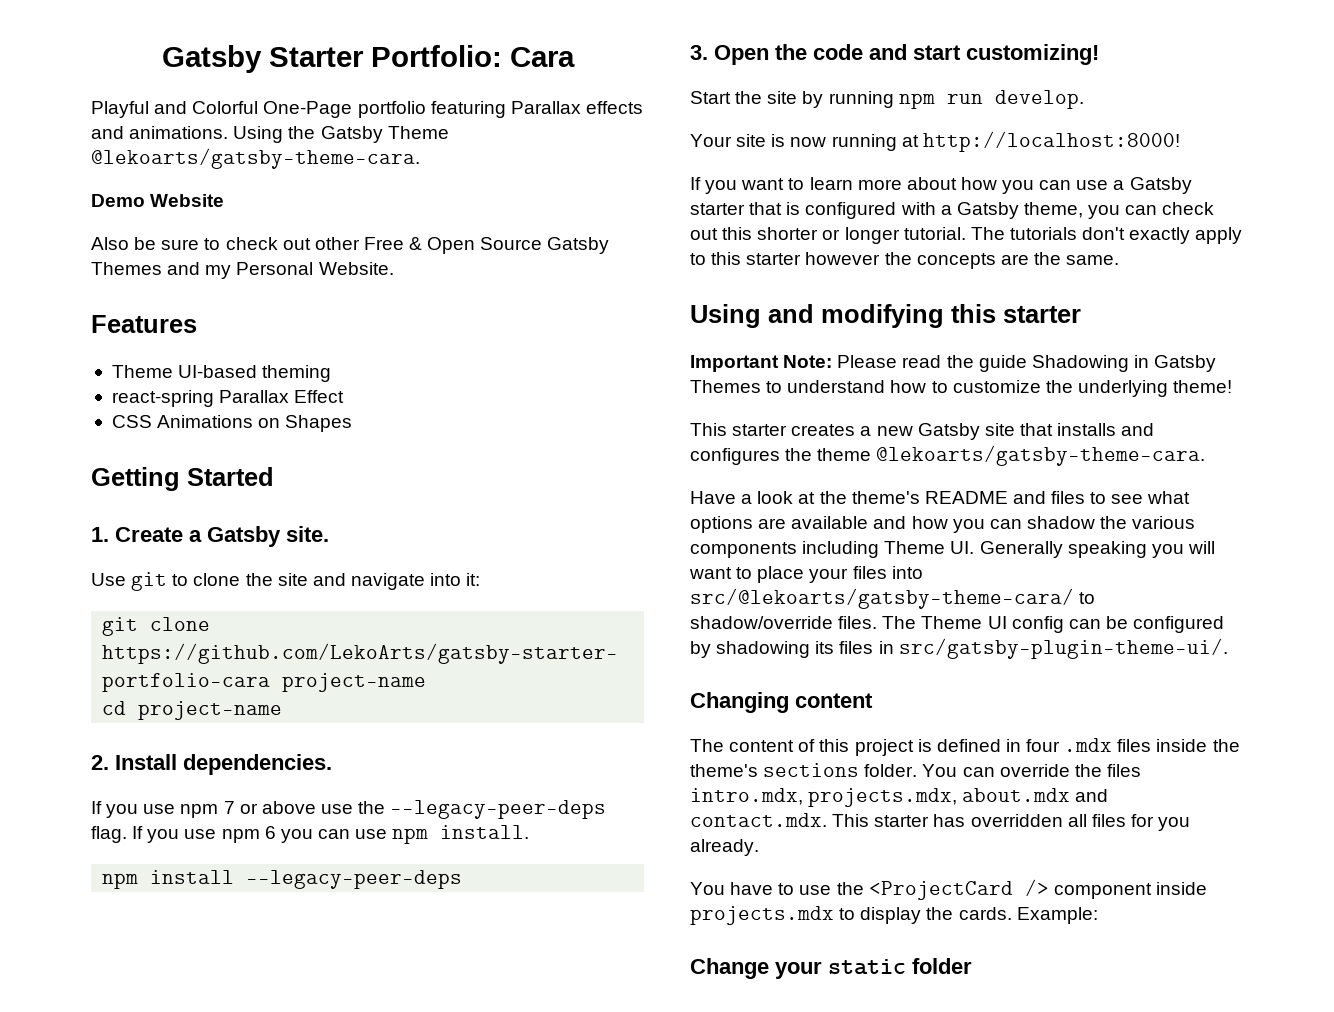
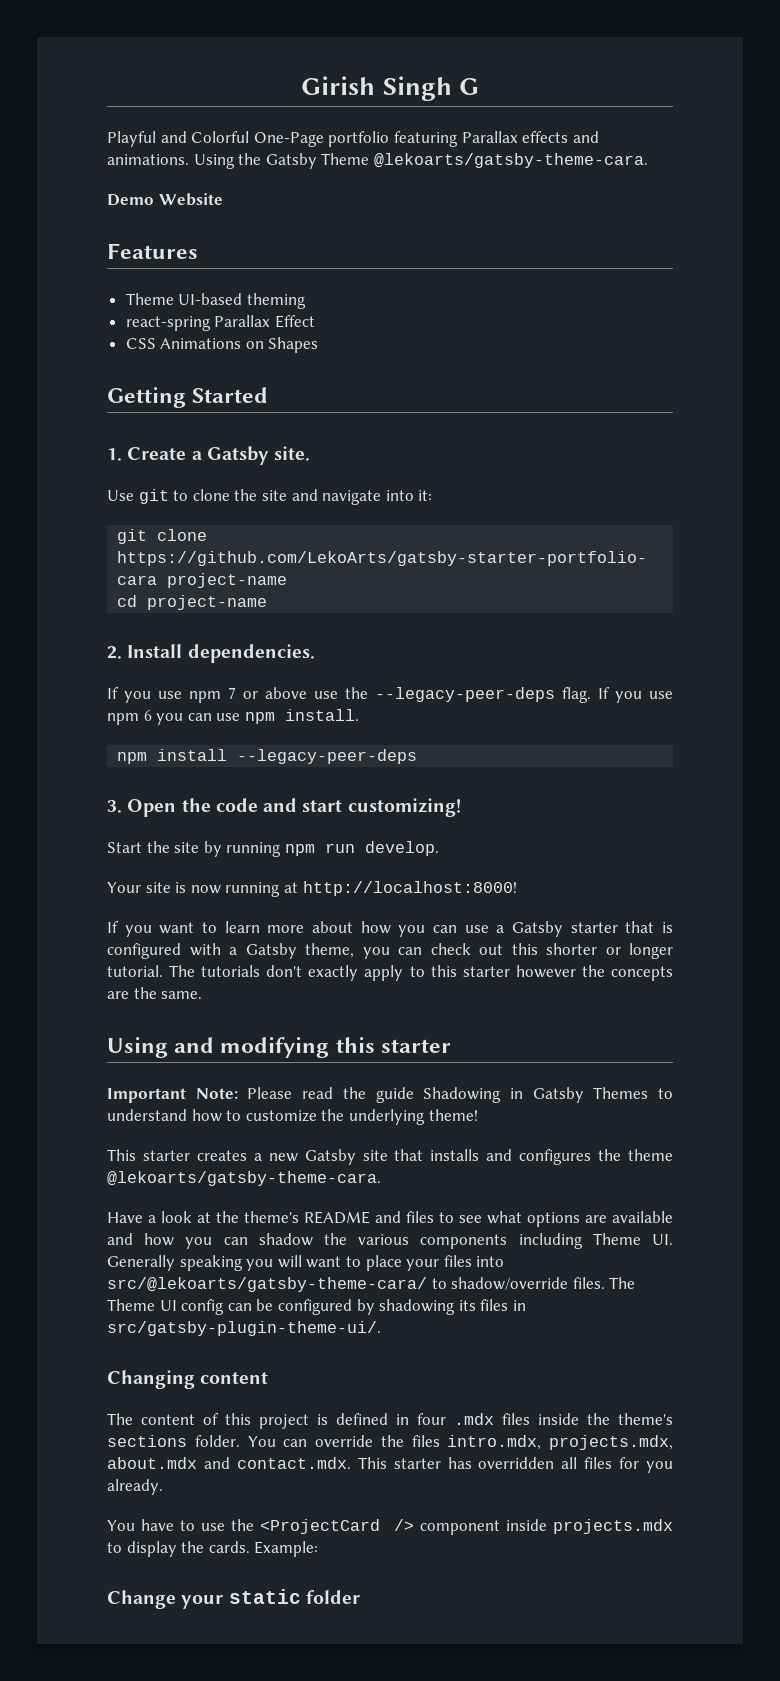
[161,45,575,73] Gatsby Starter Portfolio: Cara -> [301,76,479,101] Girish Singh G
[91,237,610,254] [91,262,394,279] // Also be sure to check out other Free & Open Source Gatsby Themes and my Personal Website. -> (223, 199) none

